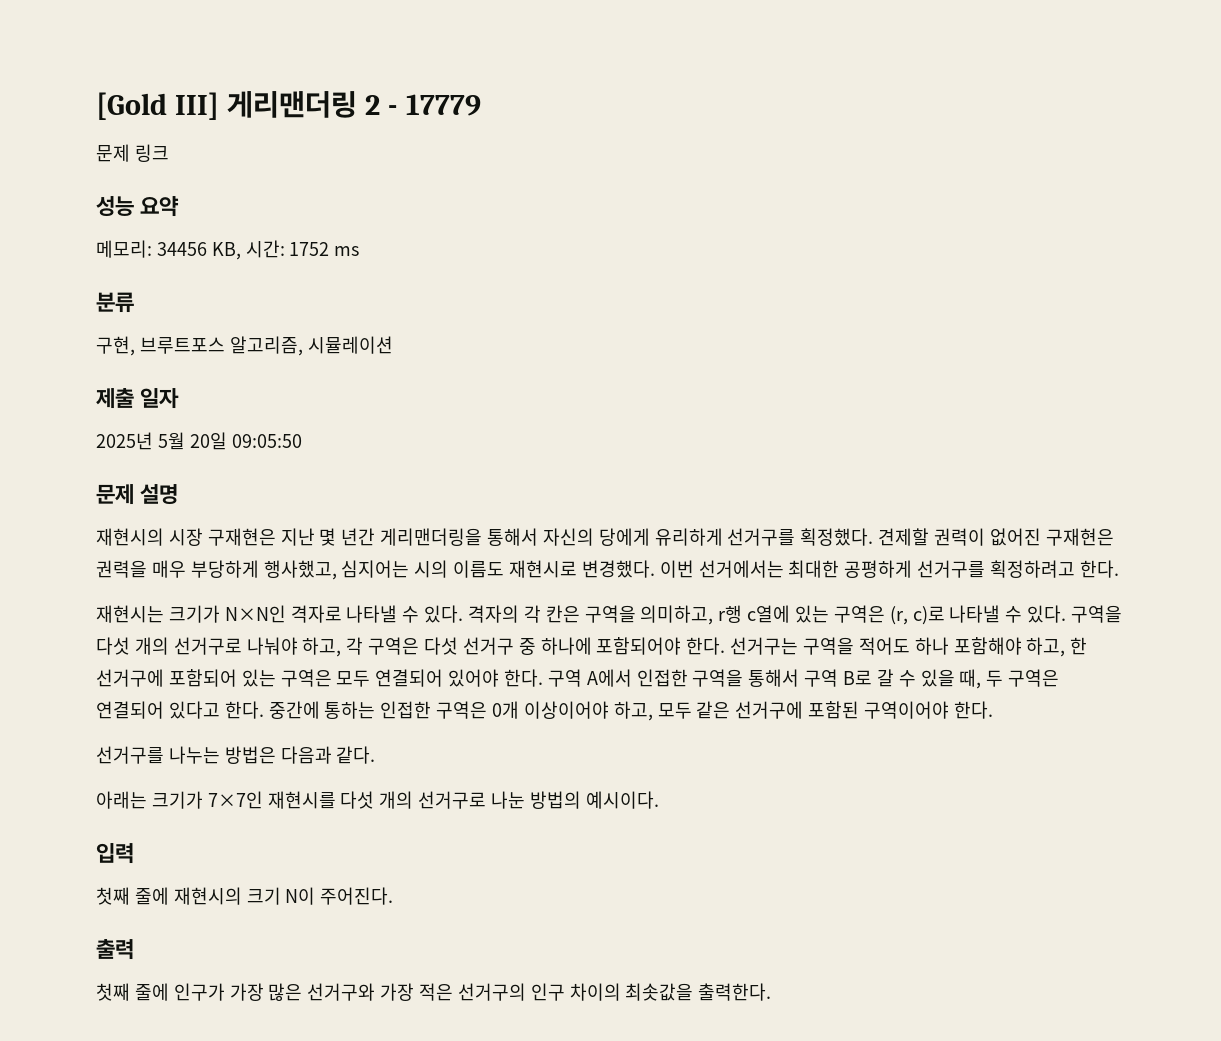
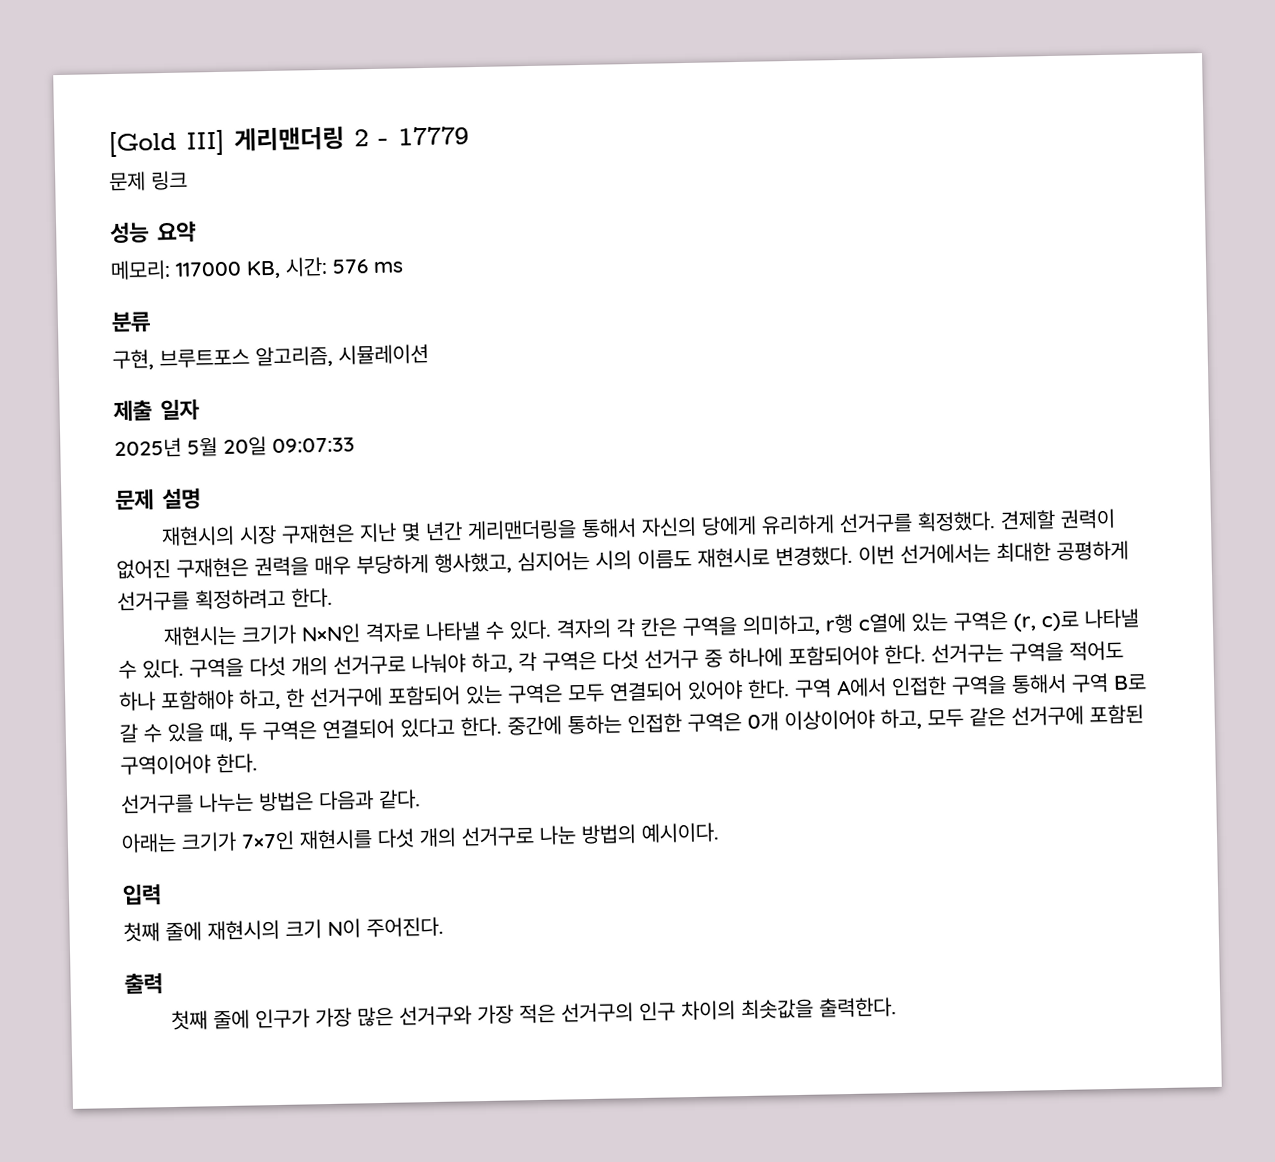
[156,242,207,256] 34456 -> [175,261,242,277] 117000
[289,242,330,256] 1752 -> [332,259,369,274] 576
[231,434,302,448] 09:05:50 -> [272,437,355,453] 09:07:33

